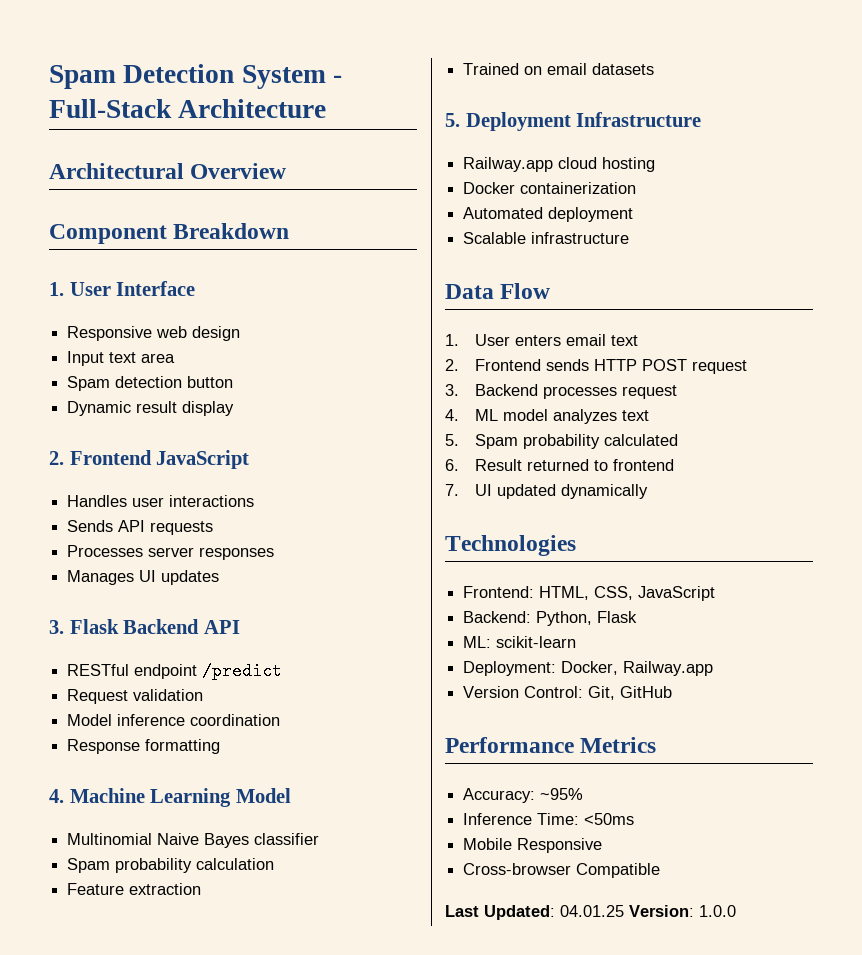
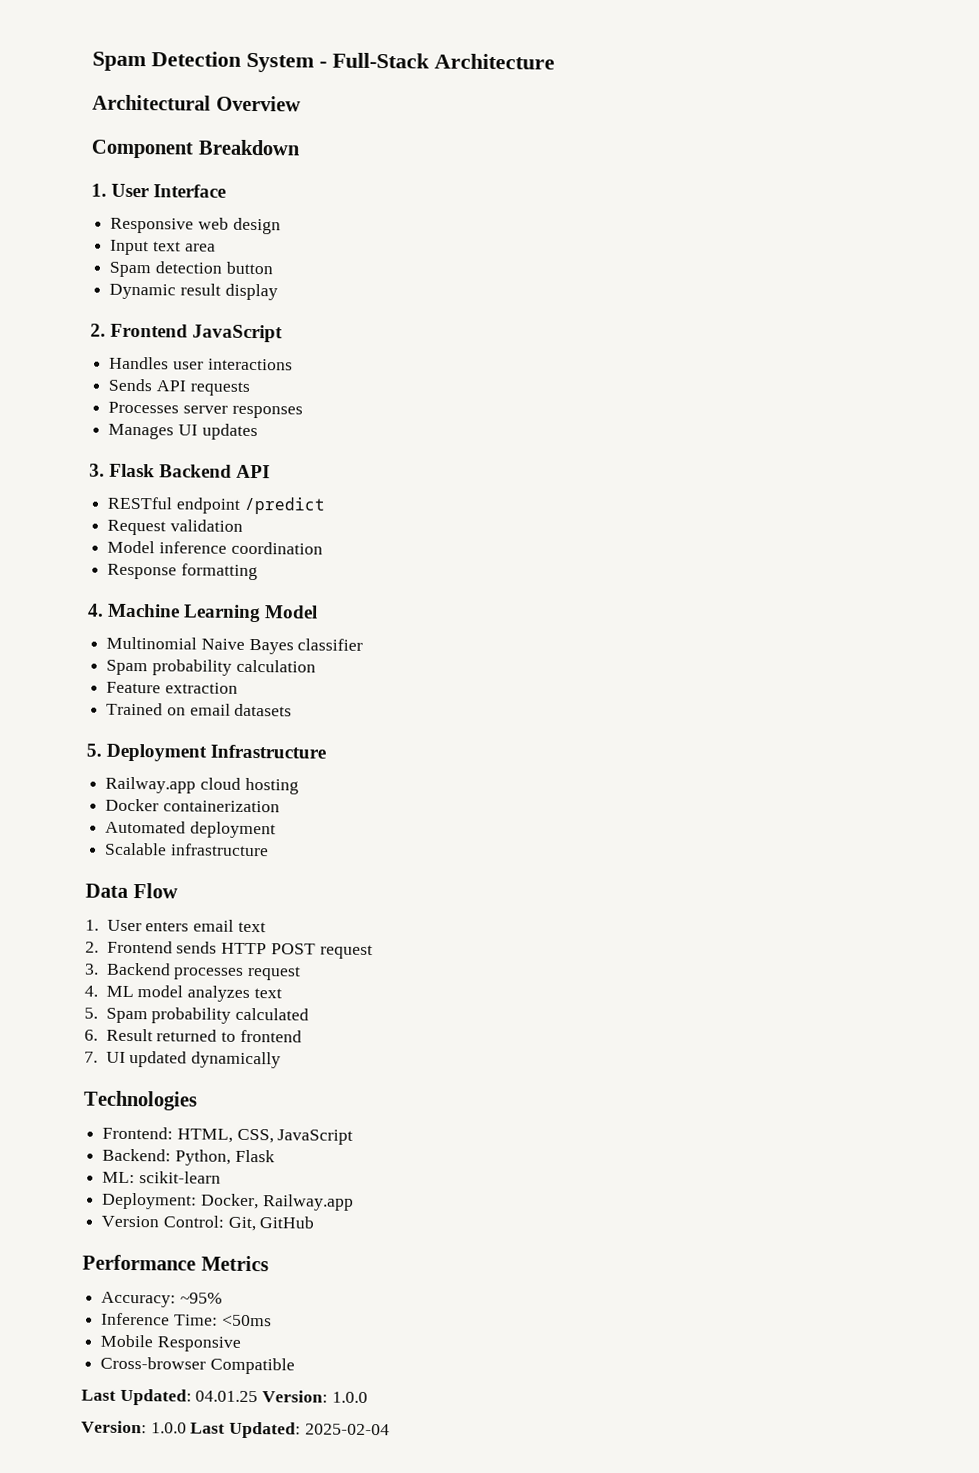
(736, 911) none -> [81,1420,390,1439] // Version: 1.0.0 Last Updated: 2025-02-04

